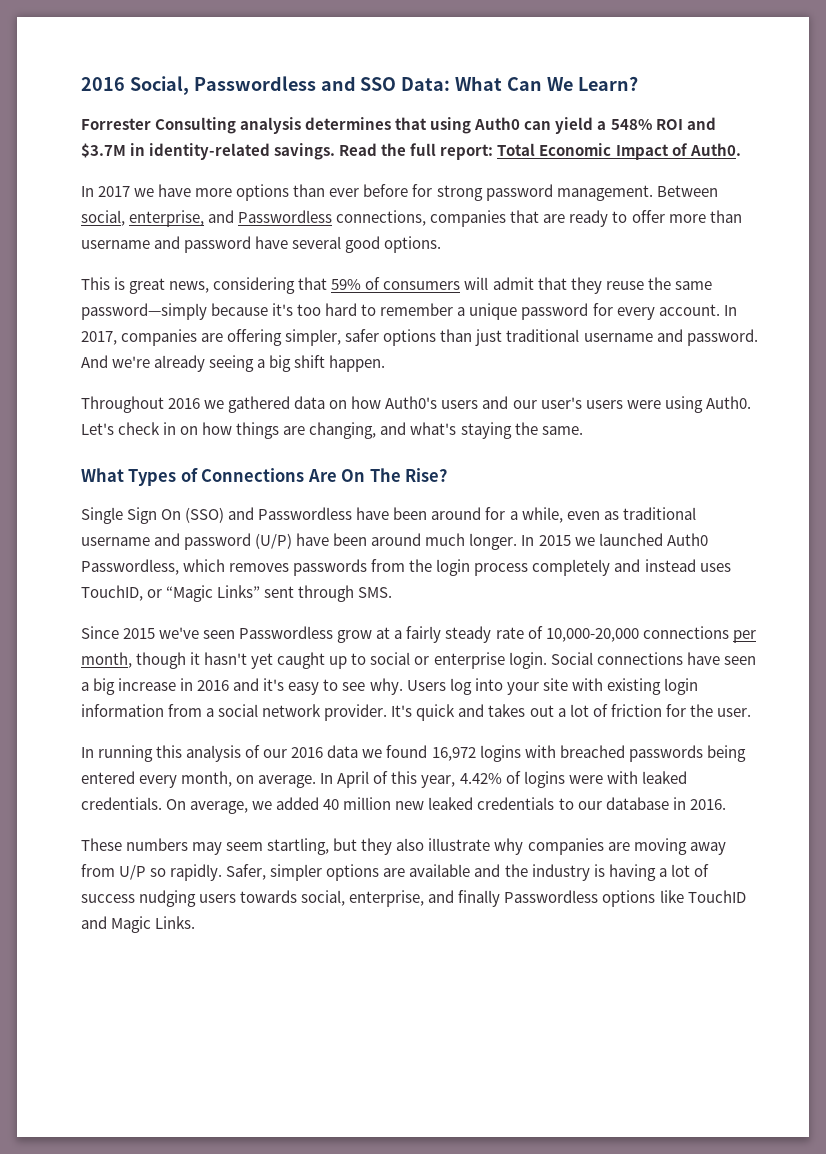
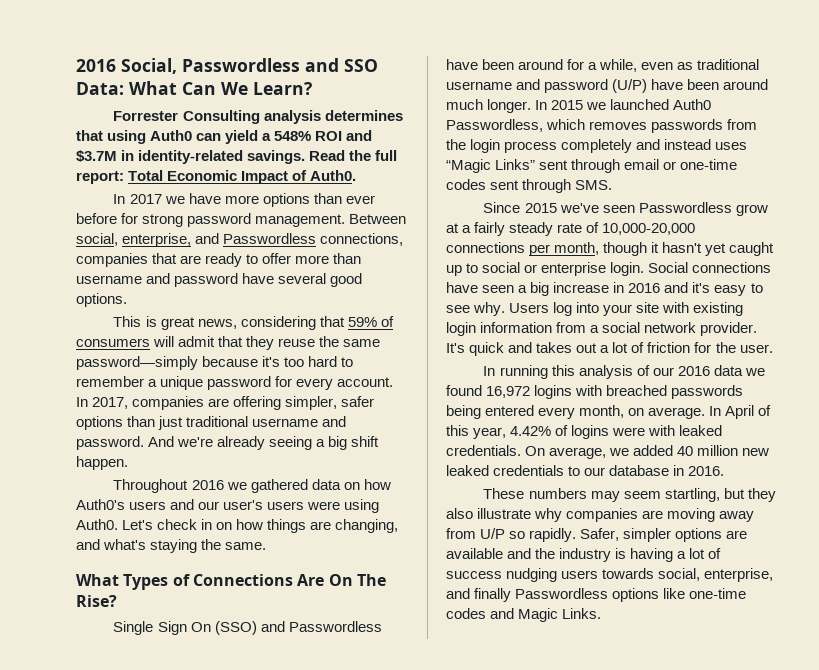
[81,585,163,601] TouchID, or -> (748, 146) none
(355, 593) none -> [624,159,738,170] [446,179,572,193] email or one-time codes sent through
[687,890,746,903] TouchID -> [689,588,747,599] [446,608,486,619] one-time codes

